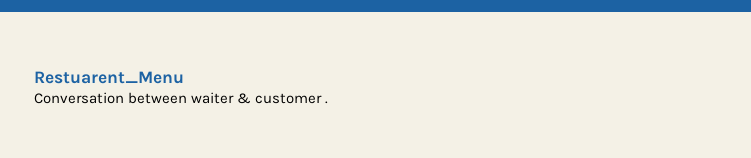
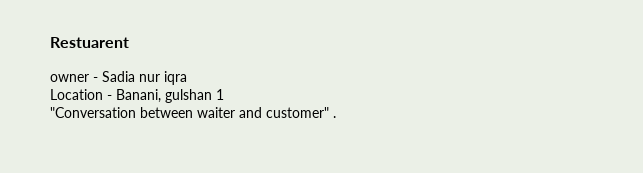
[34,71,184,84] [34,92,323,104] Restuarent_Menu // Conversation between waiter & customer -> [50,37,129,48] [50,71,187,85] [50,89,224,103] [50,107,329,118] Restuarent // owner - Sadia nur iqra // Location - Banani, gulshan 1 // "Conversation between waiter and customer"

